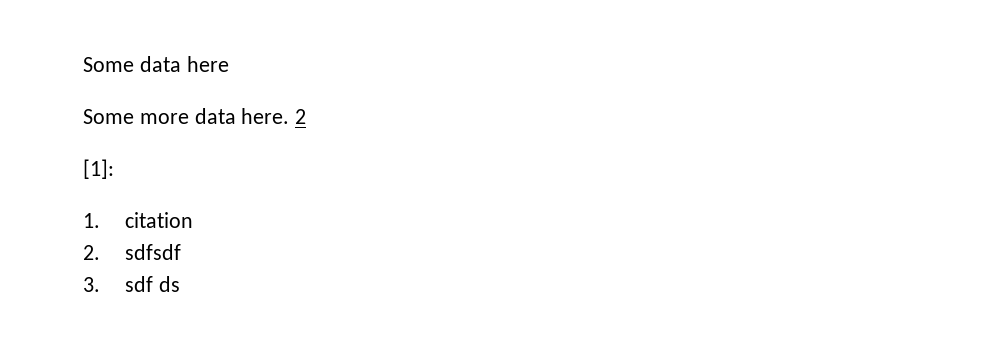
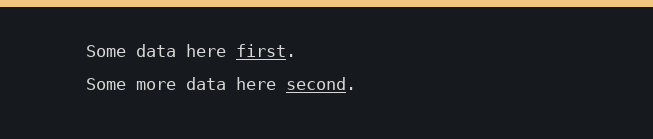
(229, 64) none -> [236,44,296,57] first.
[241,108,307,124] [83,159,114,179] [83,212,193,228] [83,244,181,260] [83,276,180,292] here. 2 // [1]: // 1. citation // 2. sdfsdf // 3. sdf ds -> [236,77,356,90] here second.

